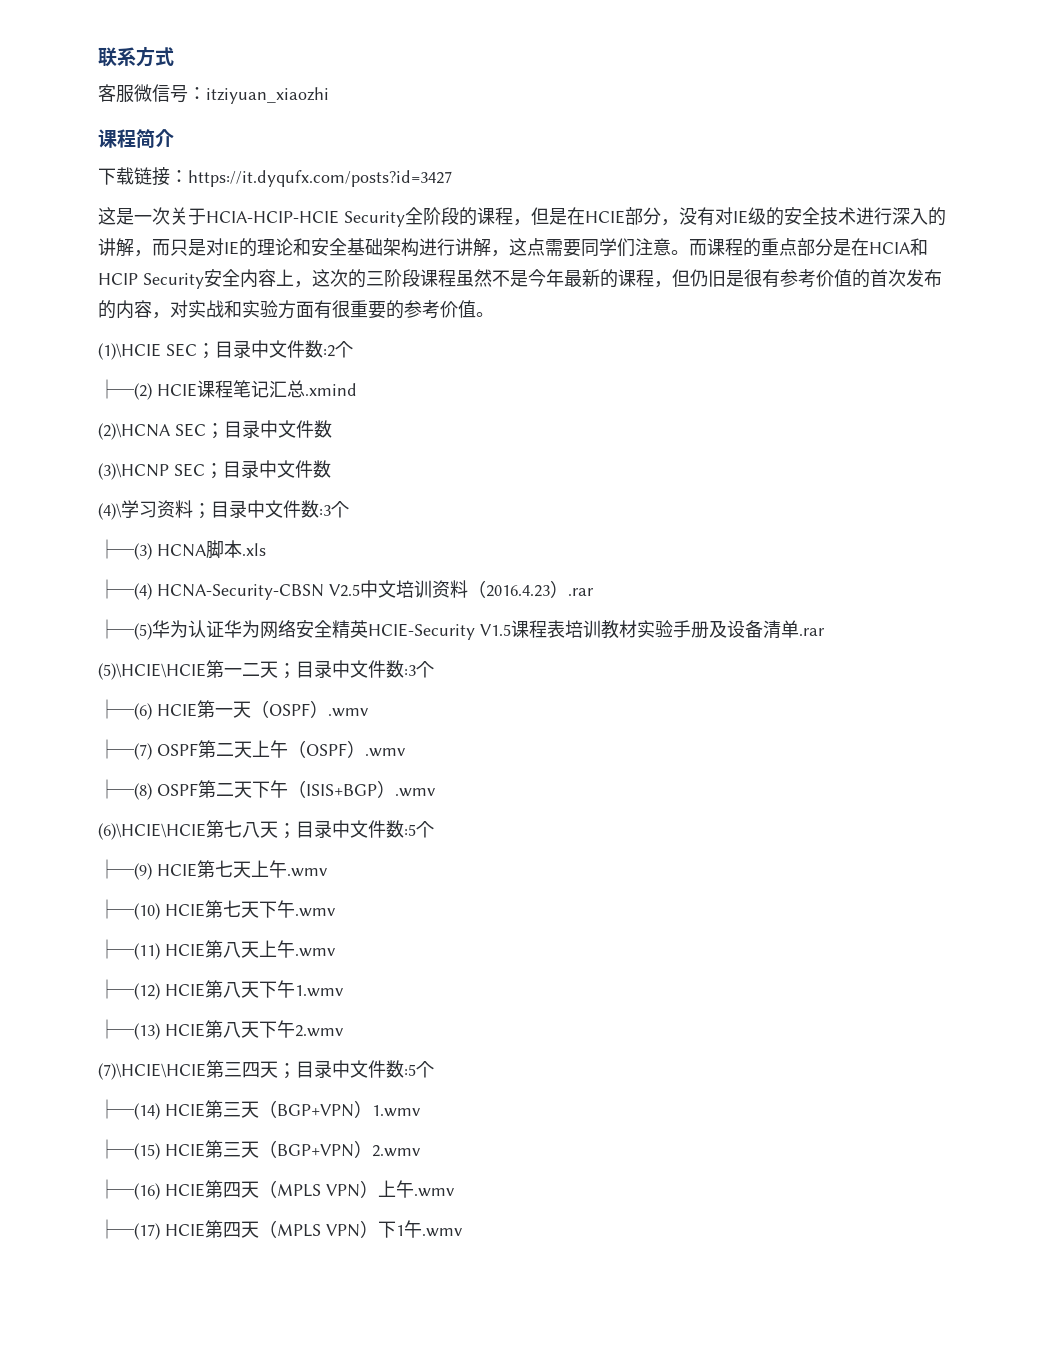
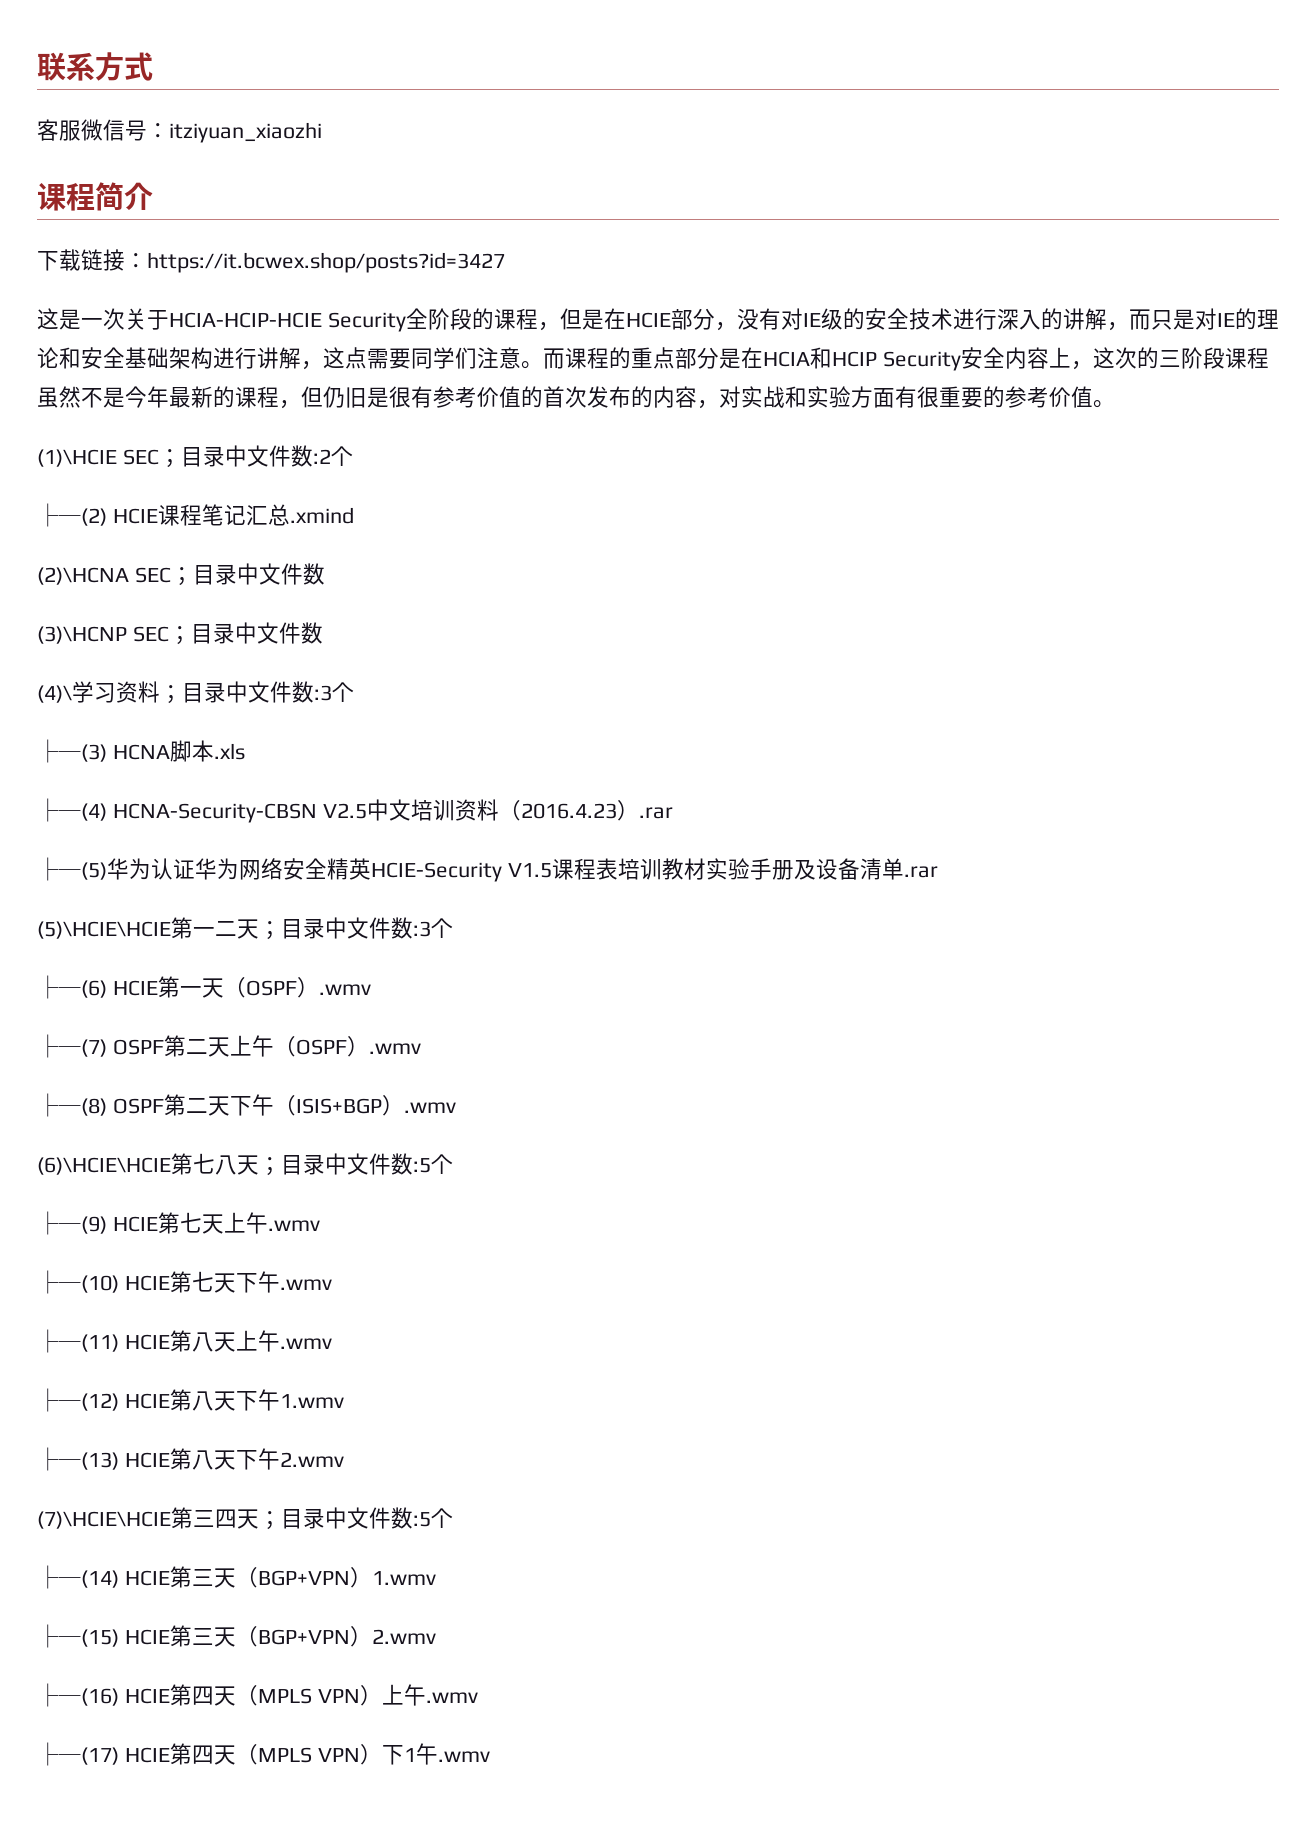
[188,170,452,187] https://it.dyqufx.com/posts?id=3427 -> [147,252,505,273] https://it.bcwex.shop/posts?id=3427

